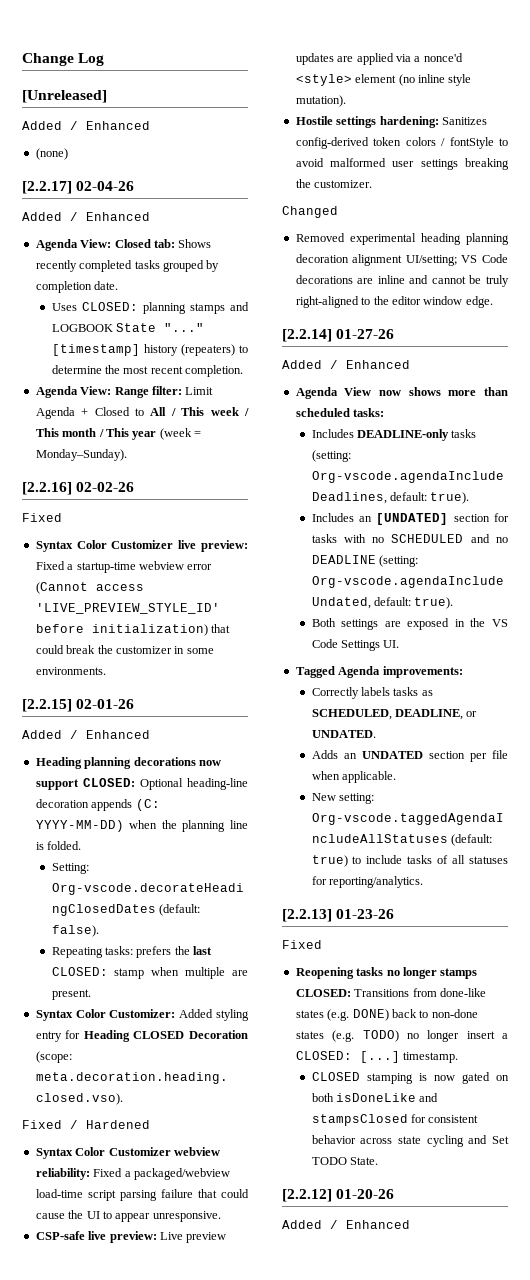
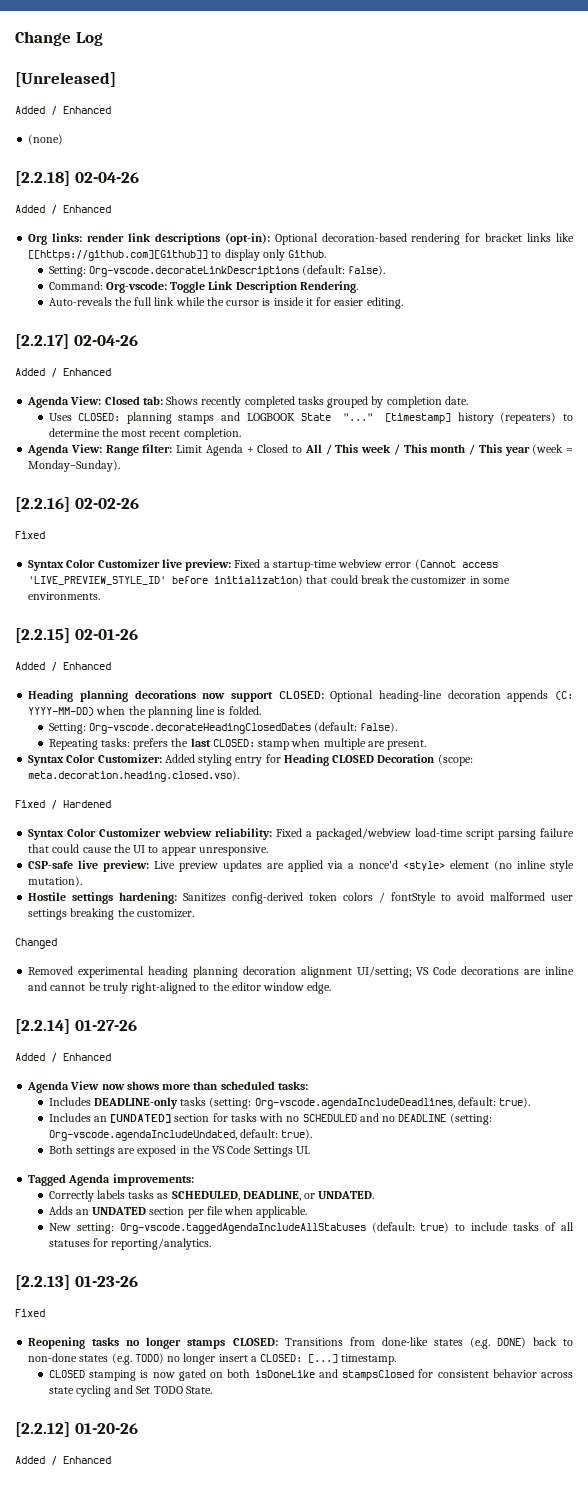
(68, 154) none -> [15,171,139,186] [15,205,111,214] [28,233,574,245] [28,249,327,261] [48,265,386,277] [48,281,358,293] [48,297,403,309] // [2.2.18] 02-04-26 // Added / Enhanced // Org links: render link descriptions (opt-in): Optional decoration-based rendering for bracket links like [[https://github.com][Github]] to display only Github. // Setting: Org-vscode.decorateLinkDescriptions (default: false). // Command: Org-vscode: Toggle Link Description Rendering. // Auto-reveals the full link while the cursor is inside it for easier editing.

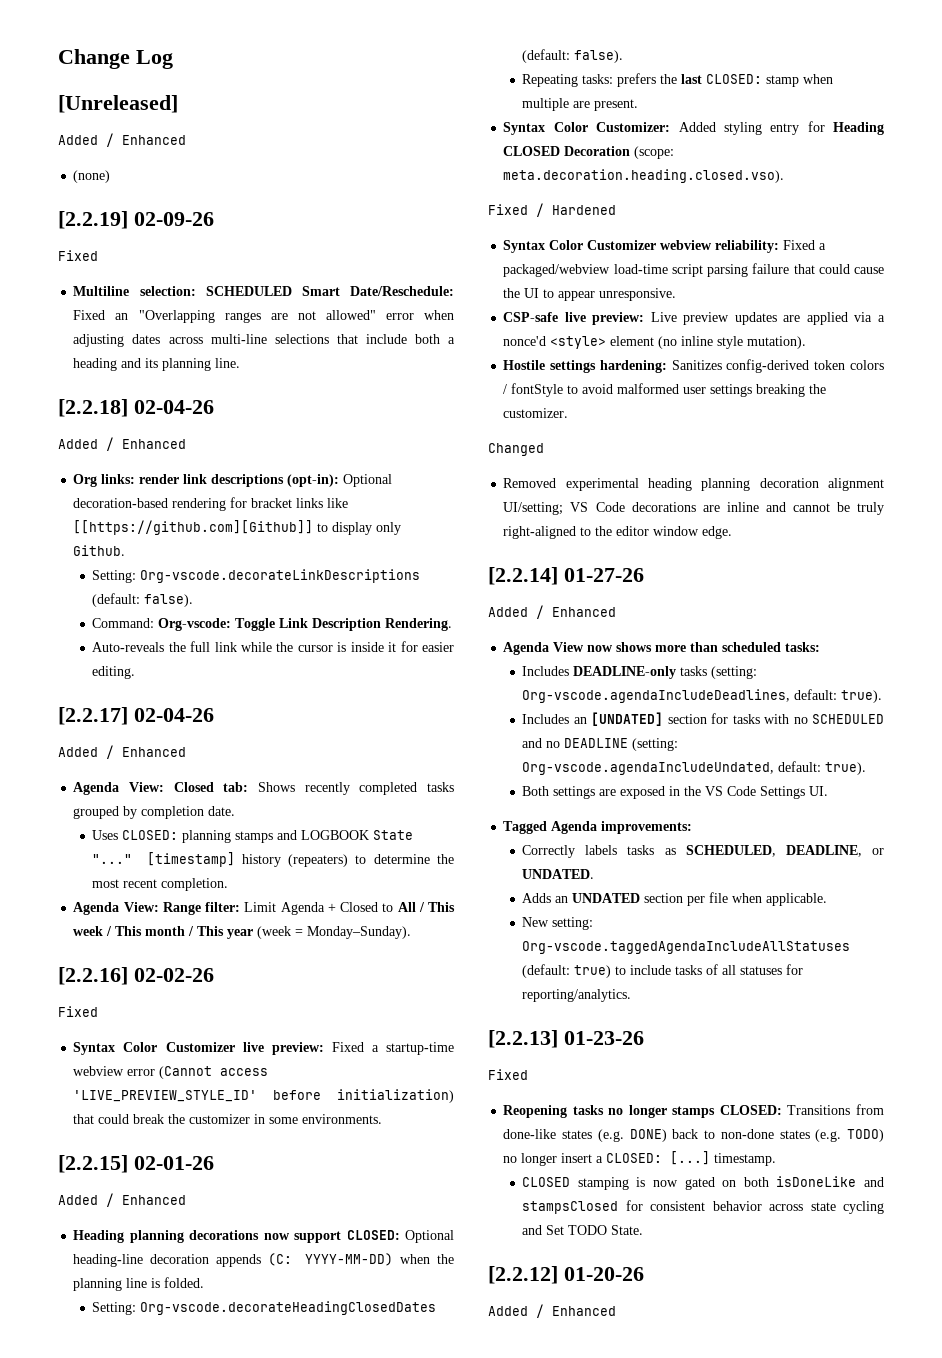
(64, 139) none -> [58,211,214,229] [58,250,98,261] [73,286,454,296] [73,310,454,323] [73,334,455,347] [73,358,241,371] // [2.2.19] 02-09-26 // Fixed // Multiline selection: SCHEDULED Smart Date/Reschedule: Fixed an "Overlapping ranges are not allowed" error when adjusting dates across multi-line selections that include both a heading and its planning line.

